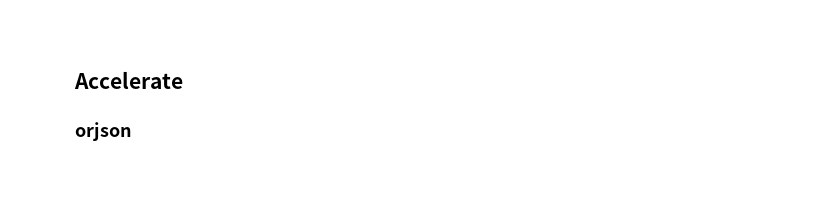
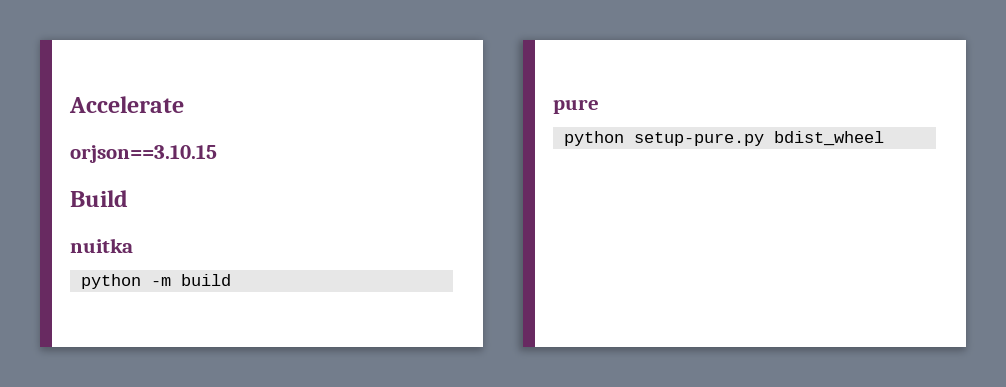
[75,122,132,141] orjson -> [70,145,217,163] [70,190,128,207] [70,238,133,253] [80,274,231,289] [553,99,599,114] [563,131,884,146] orjson==3.10.15 // Build // nuitka // python -m build // pure // python setup-pure.py bdist_wheel

